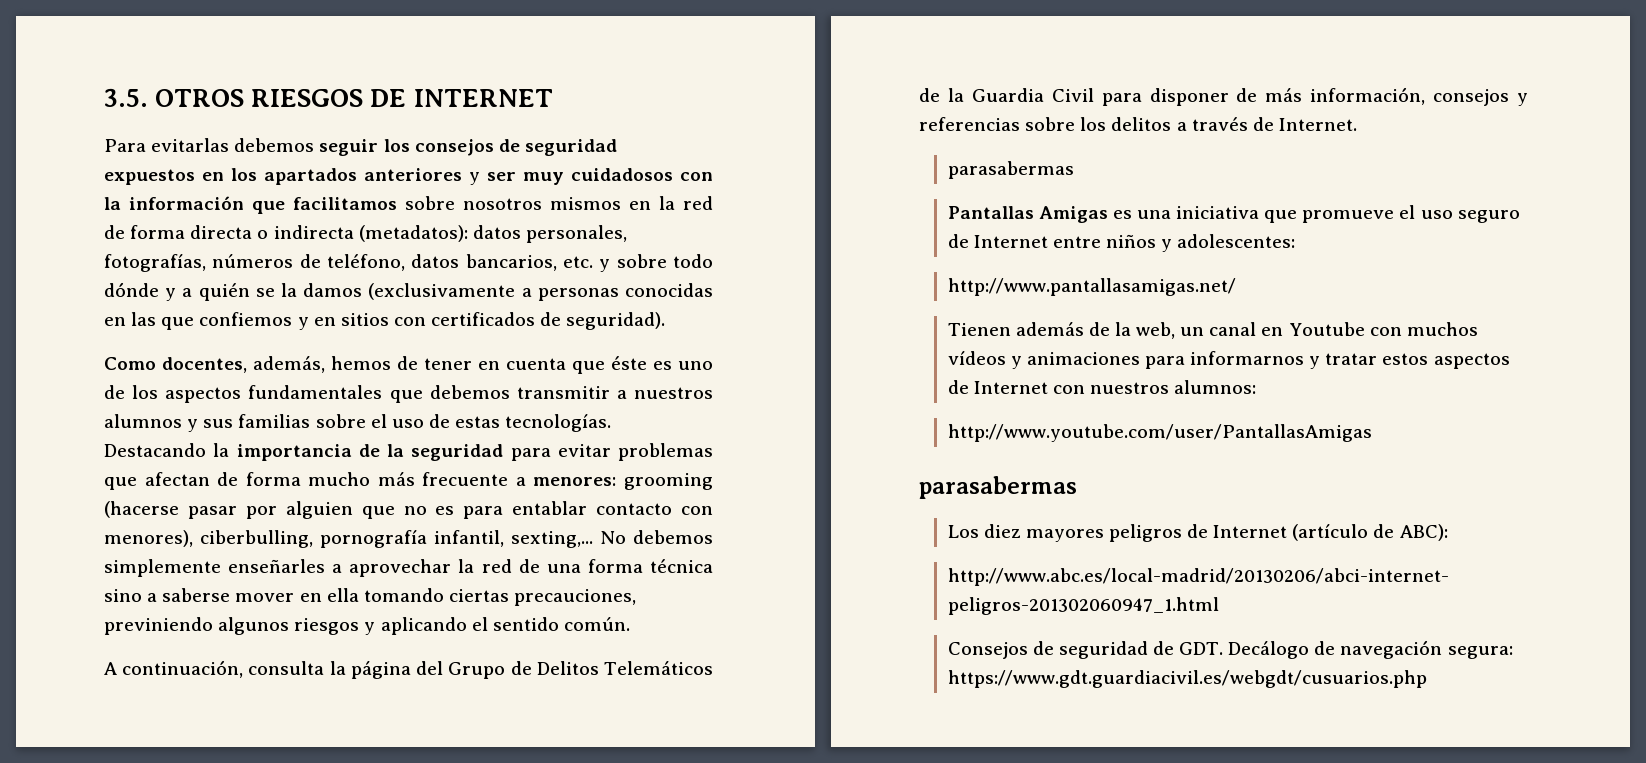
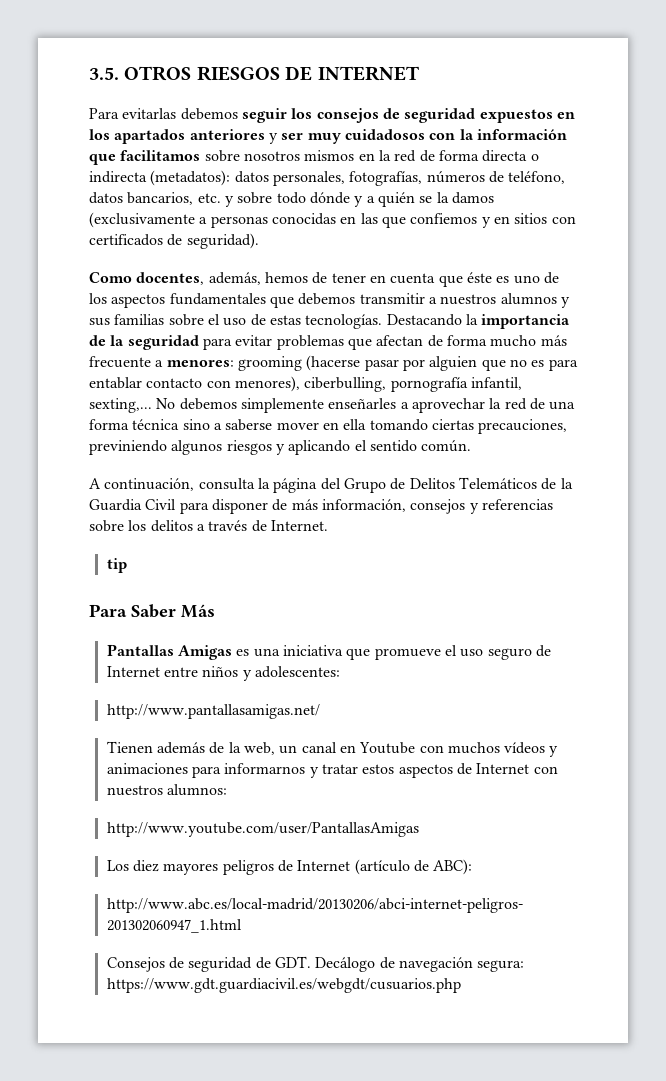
[947,161,1074,179] parasabermas -> [106,558,127,573] [89,604,215,618] tip // Para Saber Más
[919,476,1077,499] // parasabermas -> (419, 829) none

